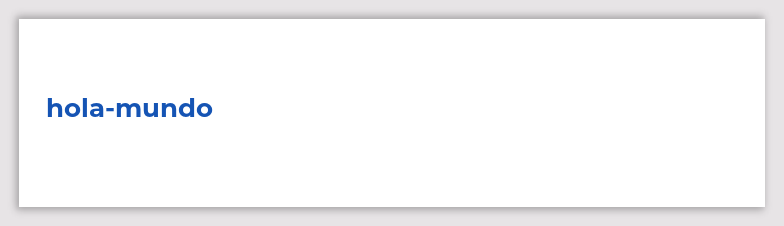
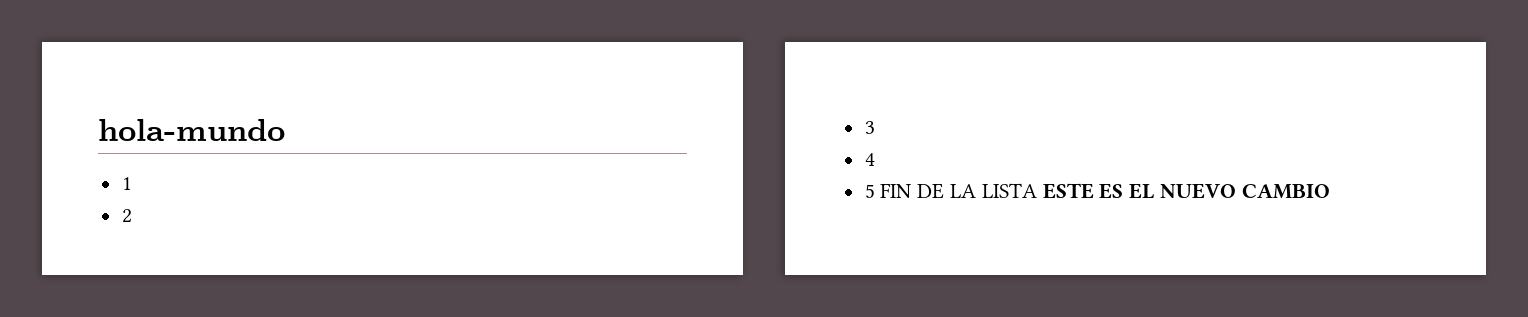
(213, 107) none -> [121,177,132,190] [121,209,132,223] [864,121,875,134] [864,153,875,166] [864,183,1330,199] // 1 // 2 // 3 // 4 // 5 FIN DE LA LISTA ESTE ES EL NUEVO CAMBIO

